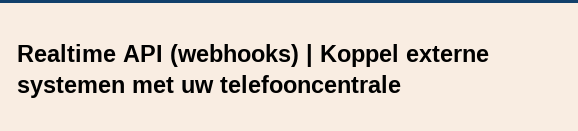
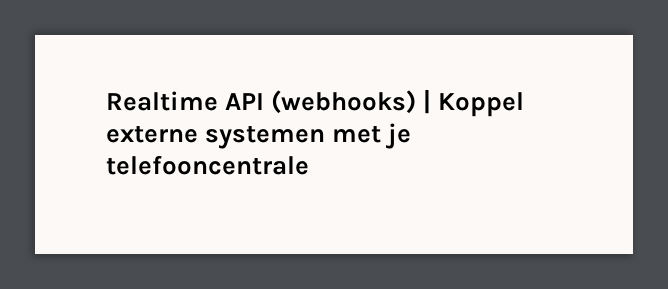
[181,80,214,93] uw -> [386,123,412,149] je

